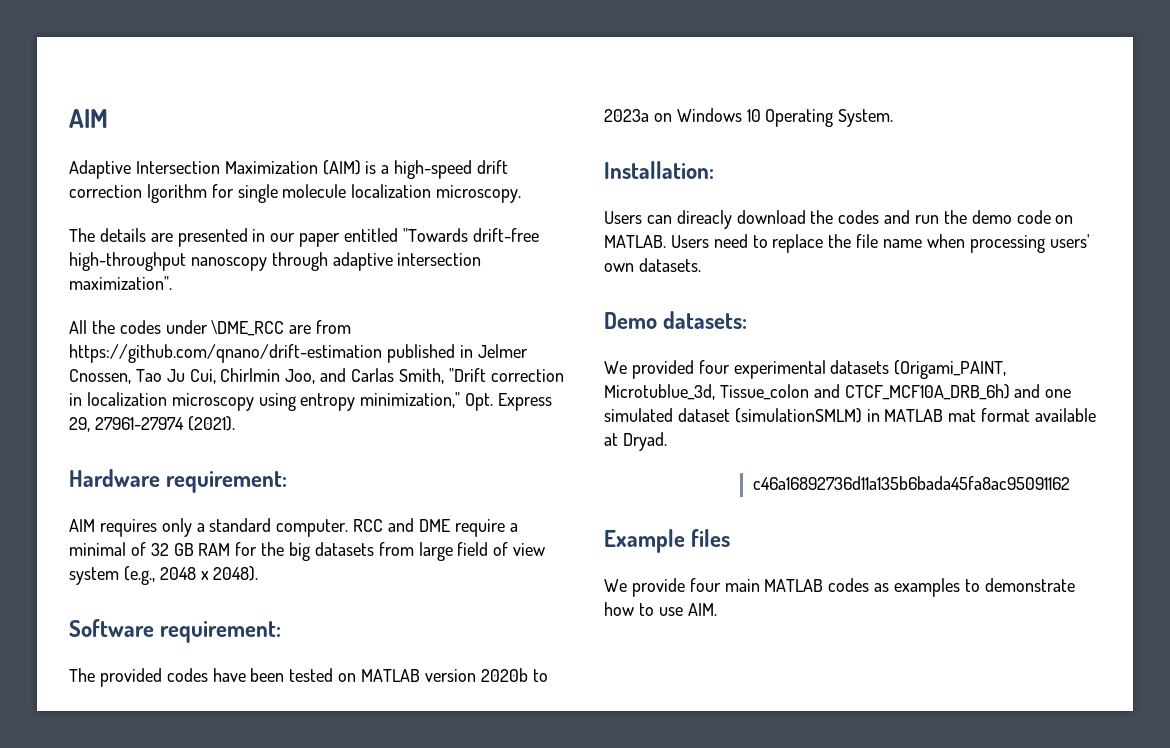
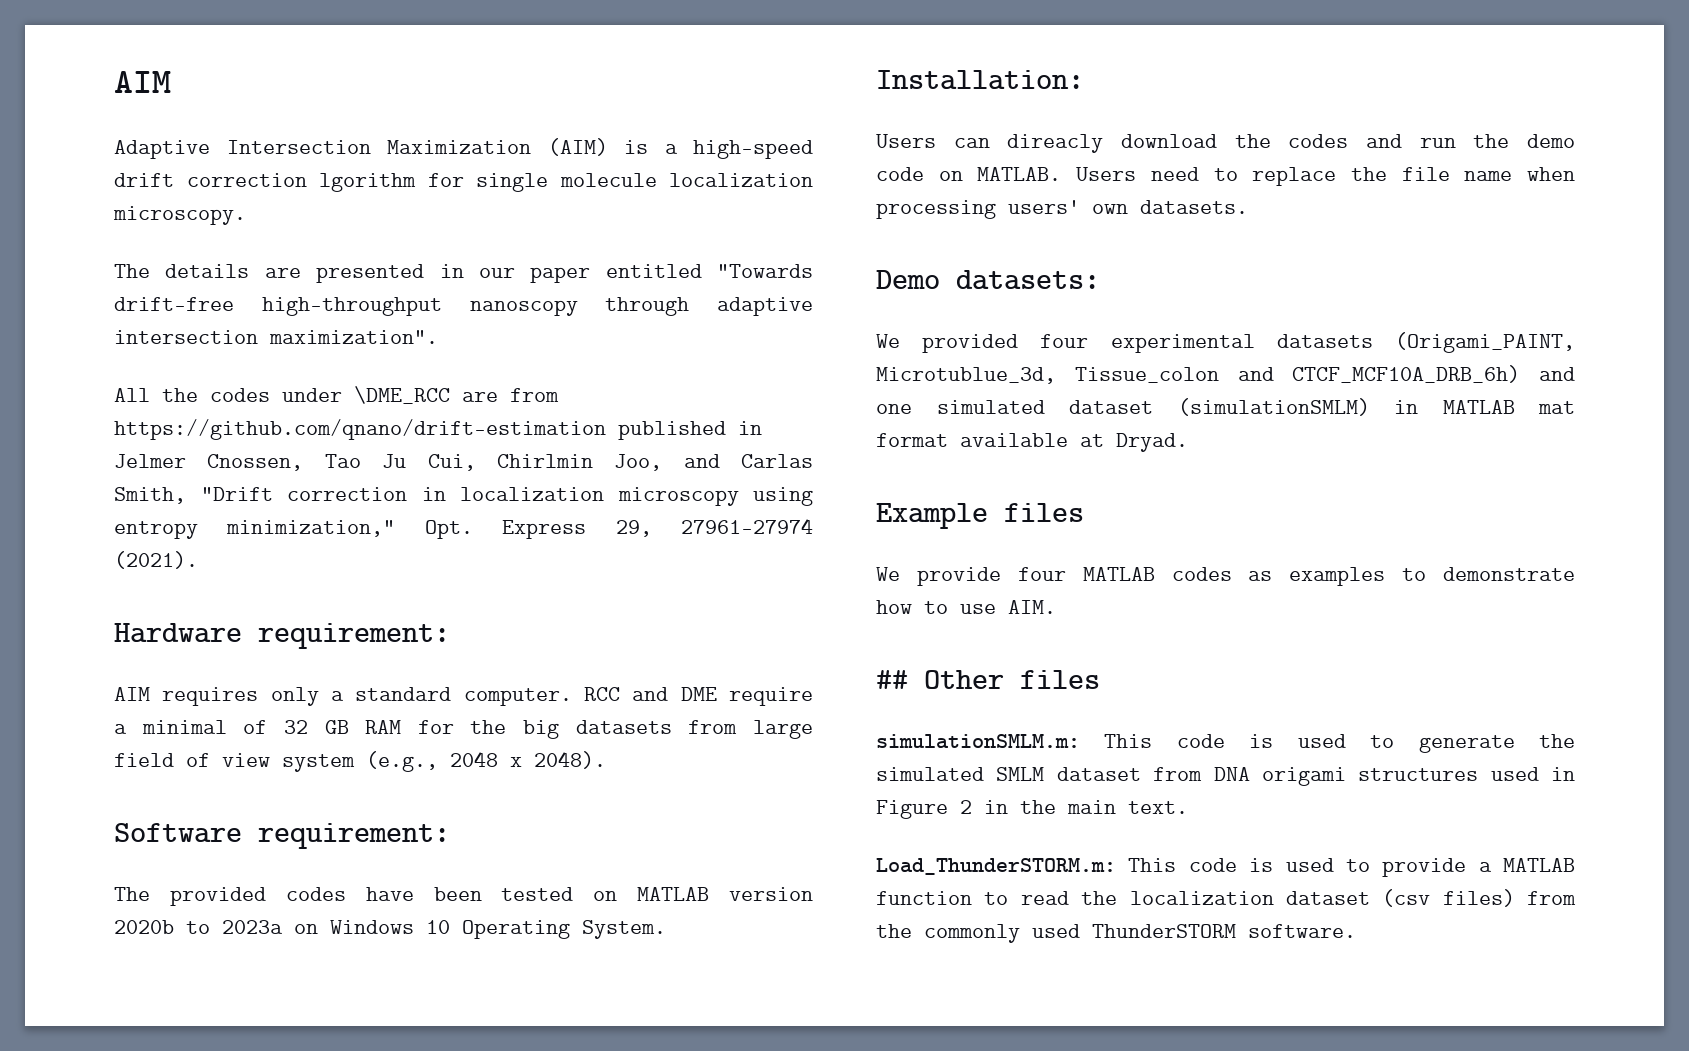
[753,476,1071,490] // c46a16892736d11a135b6bada45fa8ac95091162 -> (1188, 442) none
[724,579,760,592] main -> (1066, 574) none
(717, 609) none -> [876,670,1100,689] [876,734,1575,753] [876,767,1575,786] [876,800,1188,819] [876,858,1575,877] [876,889,1576,907] [876,924,1356,943] // ## Other files // simulationSMLM.m: This code is used to generate the simulated SMLM dataset from DNA origami structures used in Figure 2 in the main text. // Load_ThunderSTORM.m: This code is used to provide a MATLAB function to read the localization dataset (csv files) from the commonly used ThunderSTORM software.

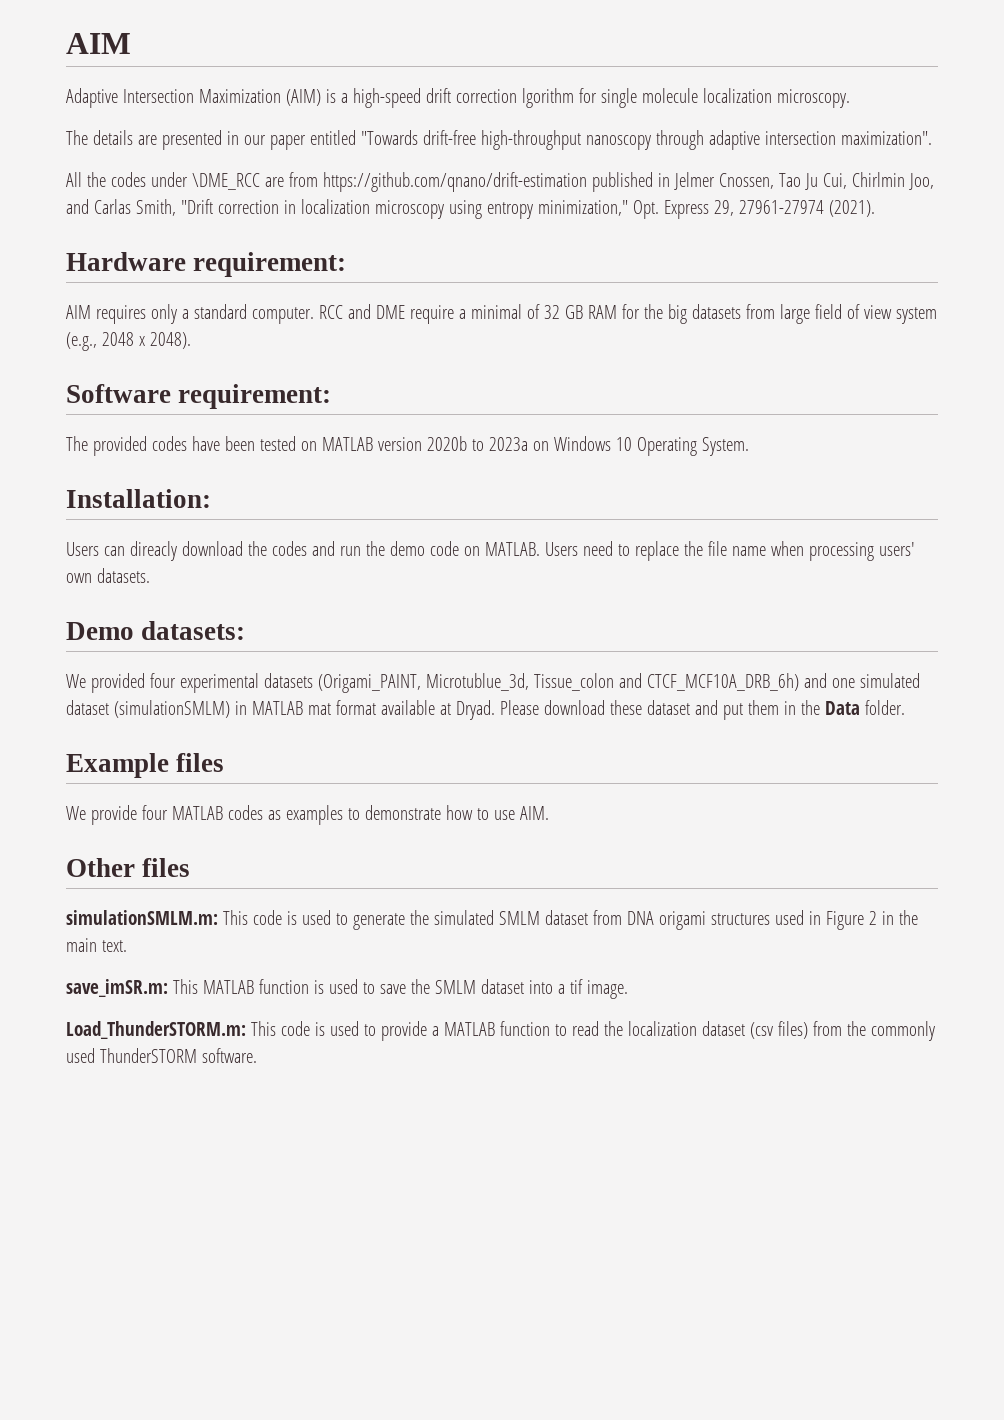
(1188, 442) none -> [499,700,905,720] Please download these dataset and put them in the Data folder.
[876,670,908,689] ## -> (549, 813) none
(1188, 807) none -> [66,979,628,999] // save_imSR.m: This MATLAB function is used to save the SMLM dataset into a tif image.

